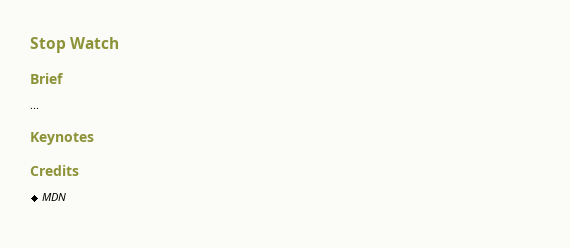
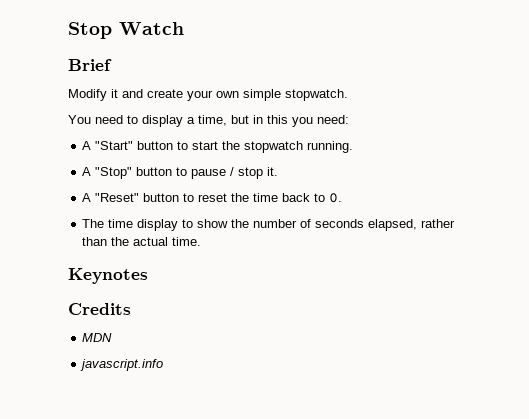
[30,107,39,109] ... -> [68,89,348,101] [68,115,349,127] [82,141,354,153] [82,167,279,179] [82,193,343,203] [82,219,456,231] [82,237,202,246] Modify it and create your own simple stopwatch. // You need to display a time, but in this you need: // A "Start" button to start the stopwatch running. // A "Stop" button to pause / stop it. // A "Reset" button to reset the time back to 0. // The time display to show the number of seconds elapsed, rather than the actual time.
(67, 197) none -> [80,359,164,371] // javascript.info

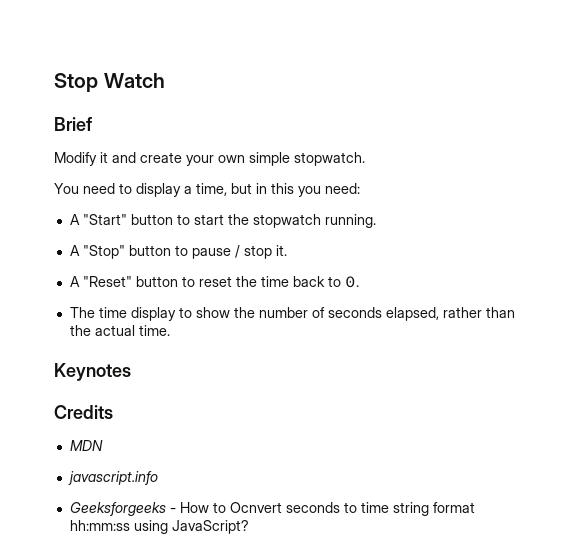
(164, 365) none -> [69,502,475,516] [69,520,249,534] // Geeksforgeeks - How to Ocnvert seconds to time string format hh:mm:ss using JavaScript?

